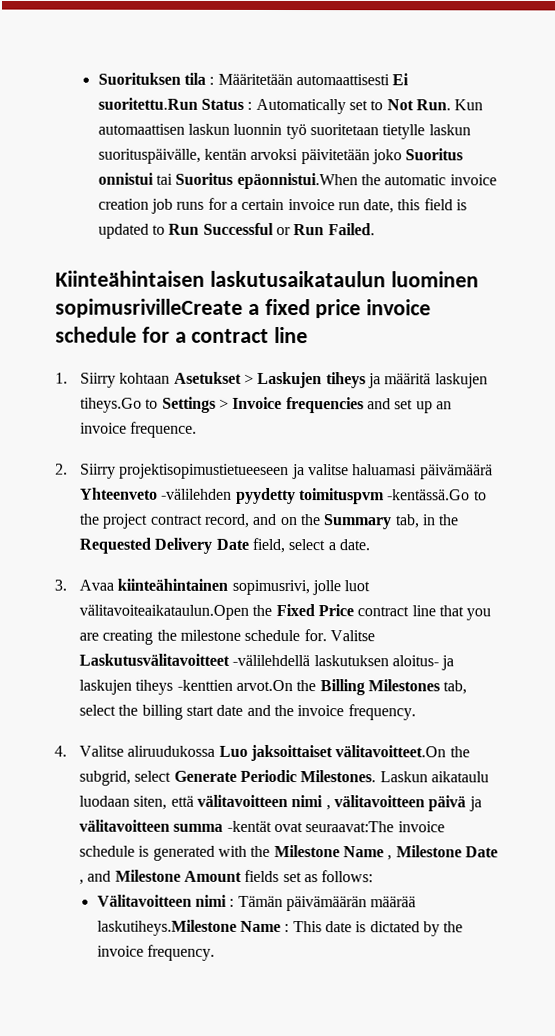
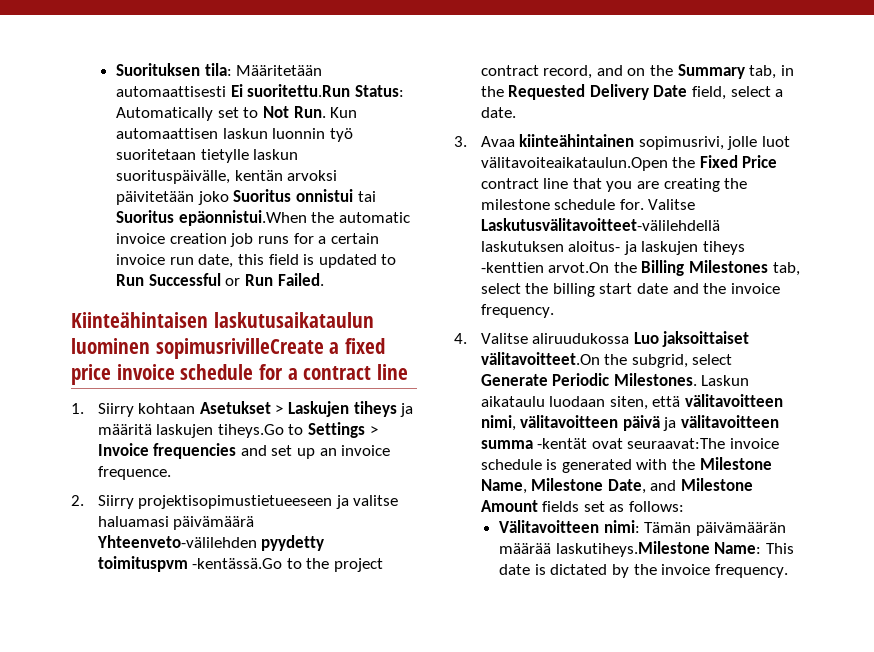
[183,72,215,85] tila : -> [204,63,232,76] tila:
[200,98,253,110] Status : -> [355,85,405,97] Status:
[80,487,233,500] Yhteenveto -välilehden -> [96,535,257,548] Yhteenveto-välilehden
[79,653,311,667] Laskutusvälitavoitteet -välilehdellä -> [480,218,720,231] Laskutusvälitavoitteet-välilehdellä
[291,795,331,811] nimi , -> [480,415,516,431] nimi,
[342,845,498,861] [79,879,85,885] Name , Milestone Date , -> [480,478,646,494] Name, Milestone Date,
[194,894,235,907] nimi : -> [603,520,640,533] nimi:
[239,920,290,933] Name : -> [714,542,762,554] Name:

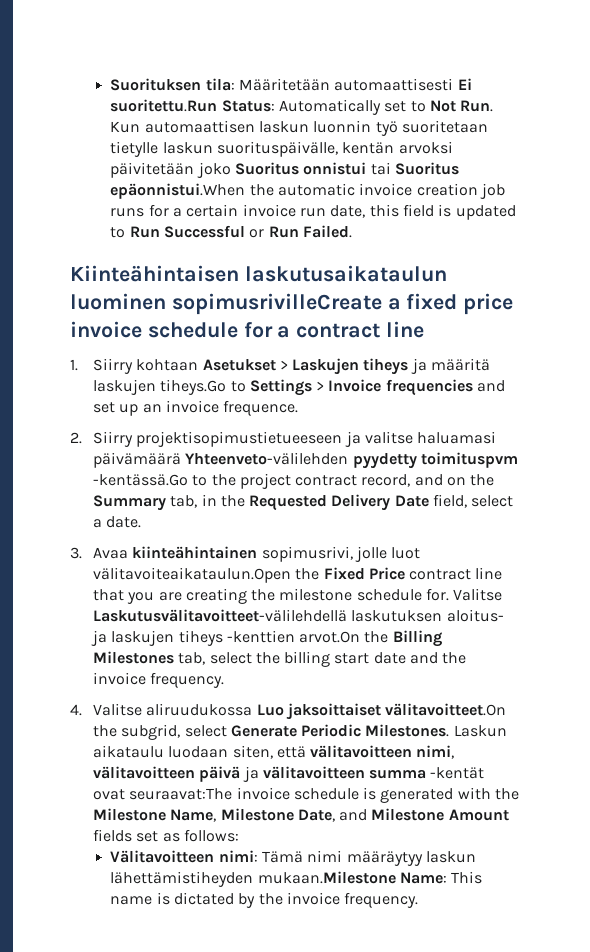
[644,522,787,536] [499,541,710,557] Tämän päivämäärän määrää laskutiheys.Milestone -> [262,850,477,866] [110,871,396,887] Tämä nimi määräytyy laskun lähettämistiheyden mukaan.Milestone
[499,564,531,575] date -> [110,896,153,905] name

